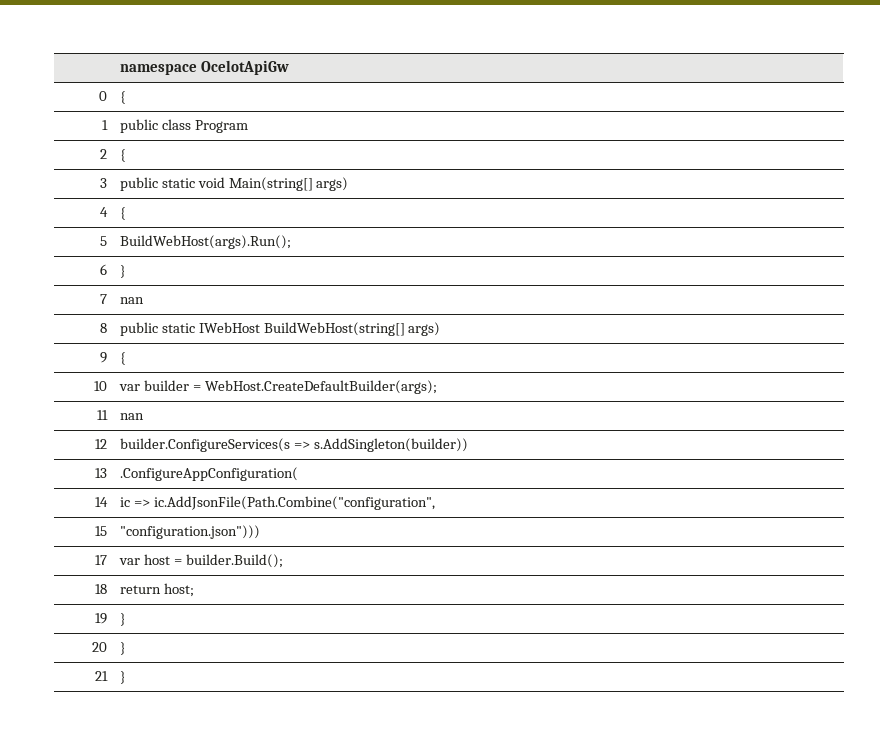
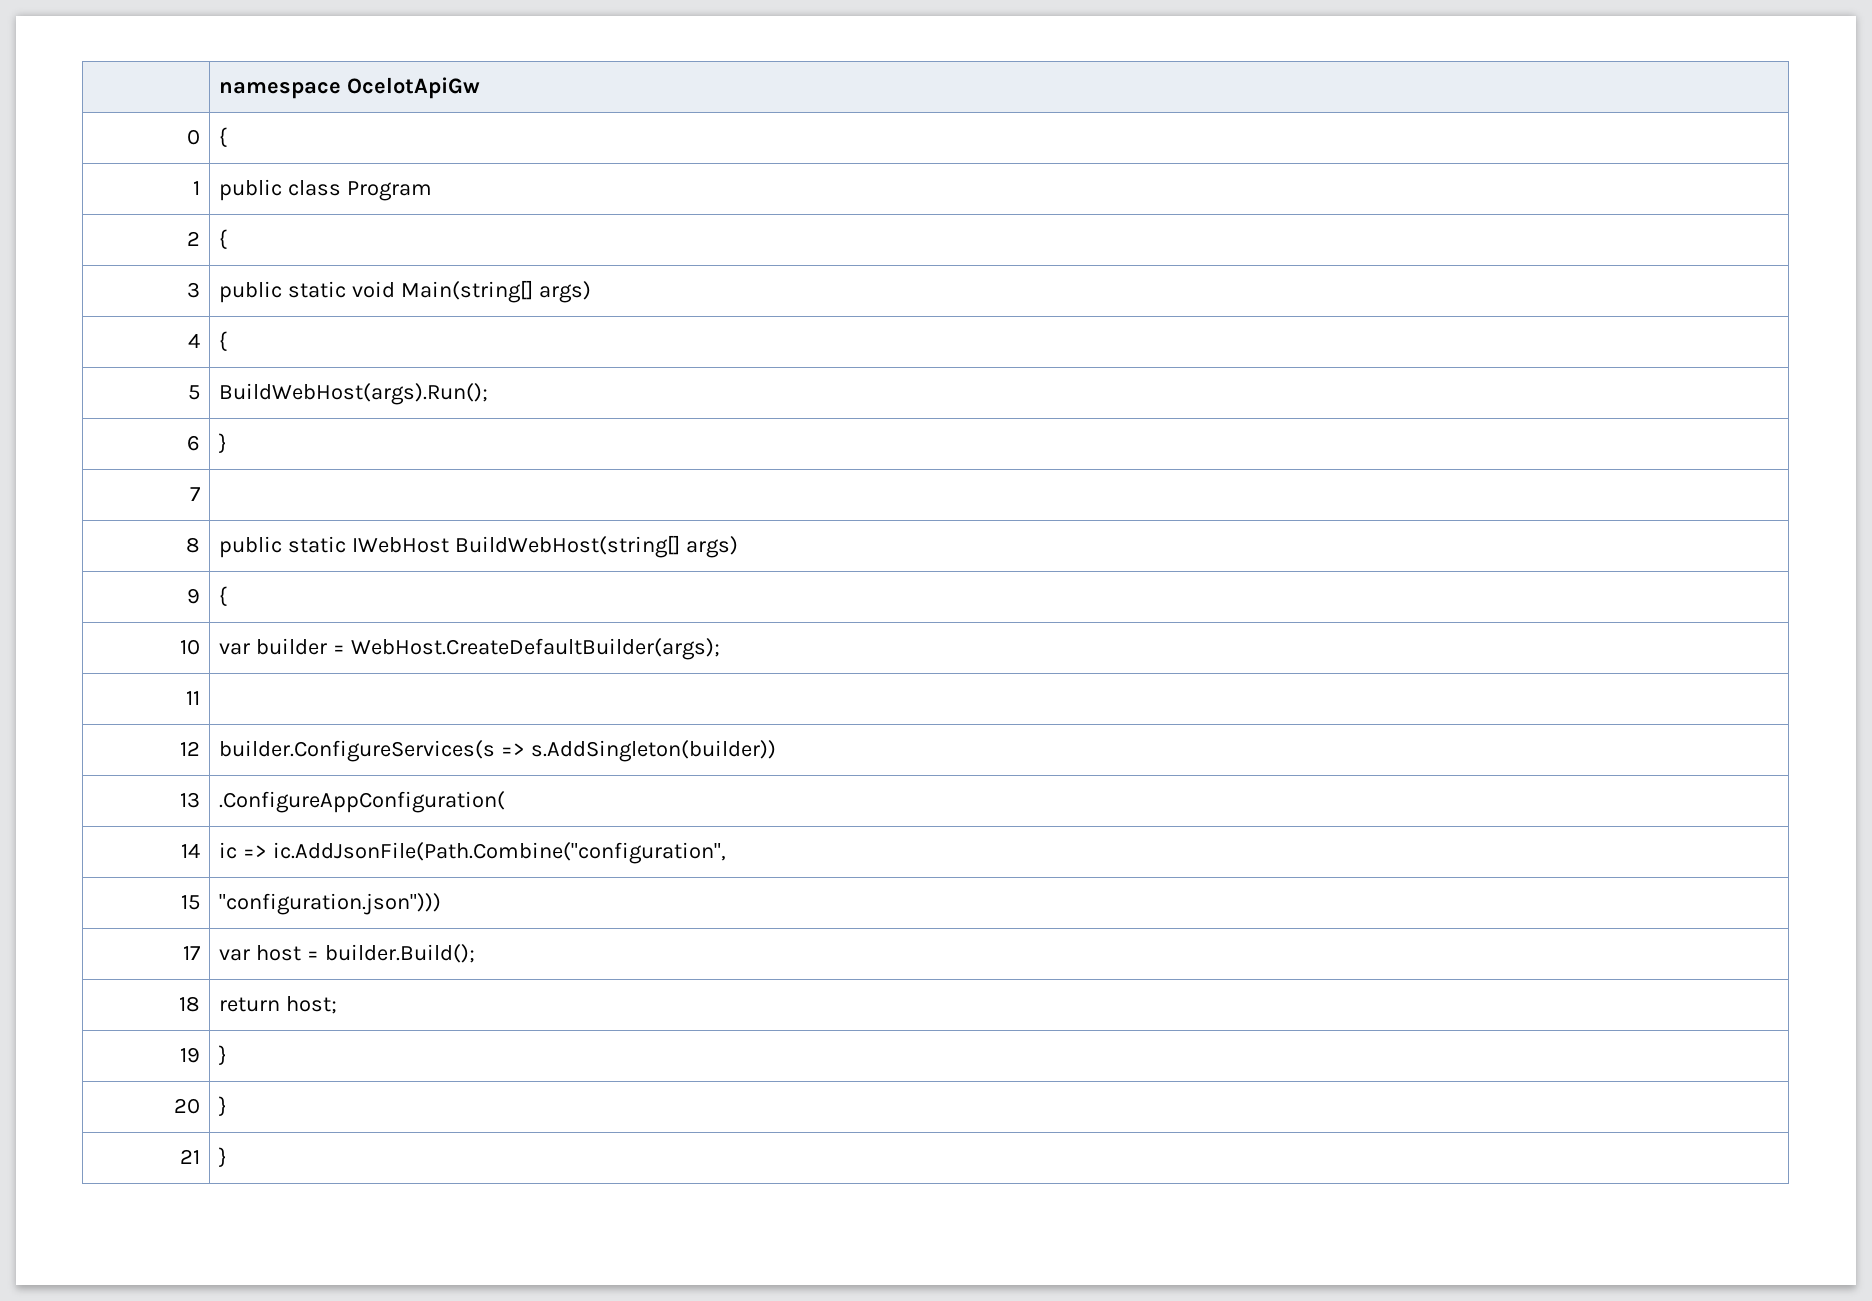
[119,297,144,304] nan -> (201, 494) none
[119,413,144,420] nan -> (201, 698) none

